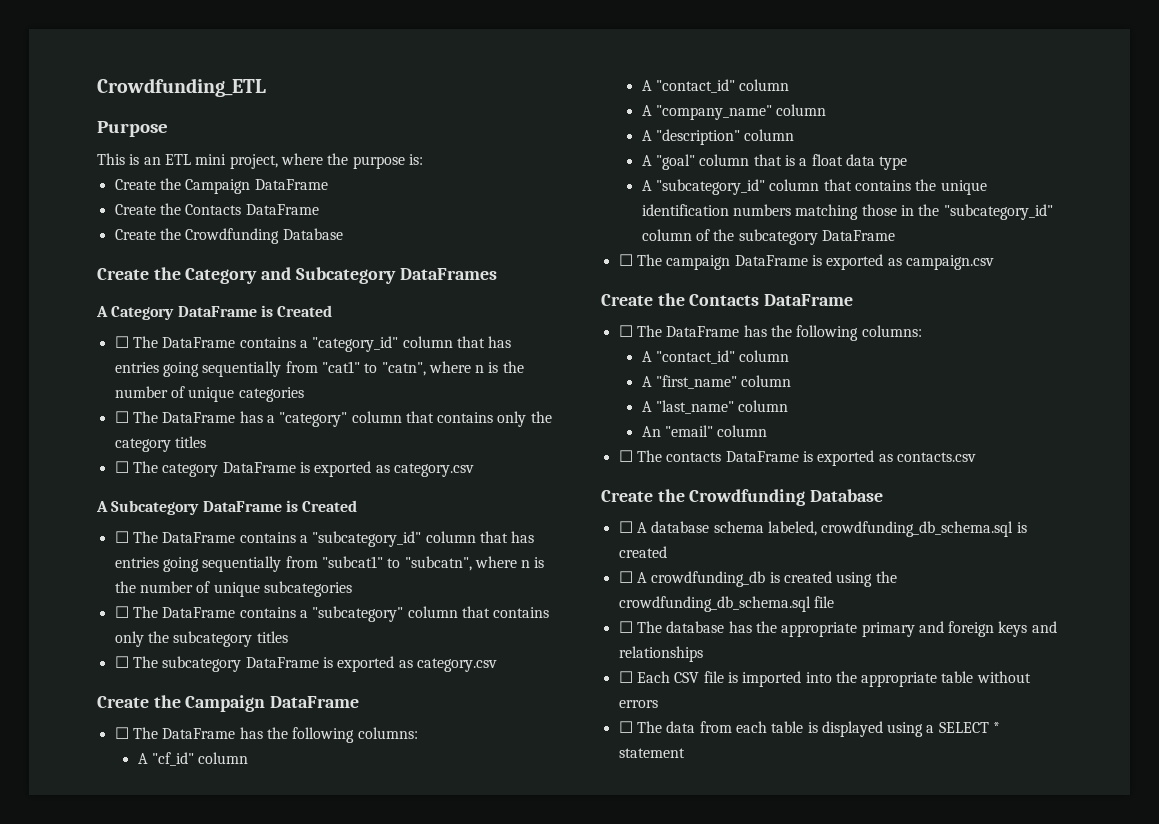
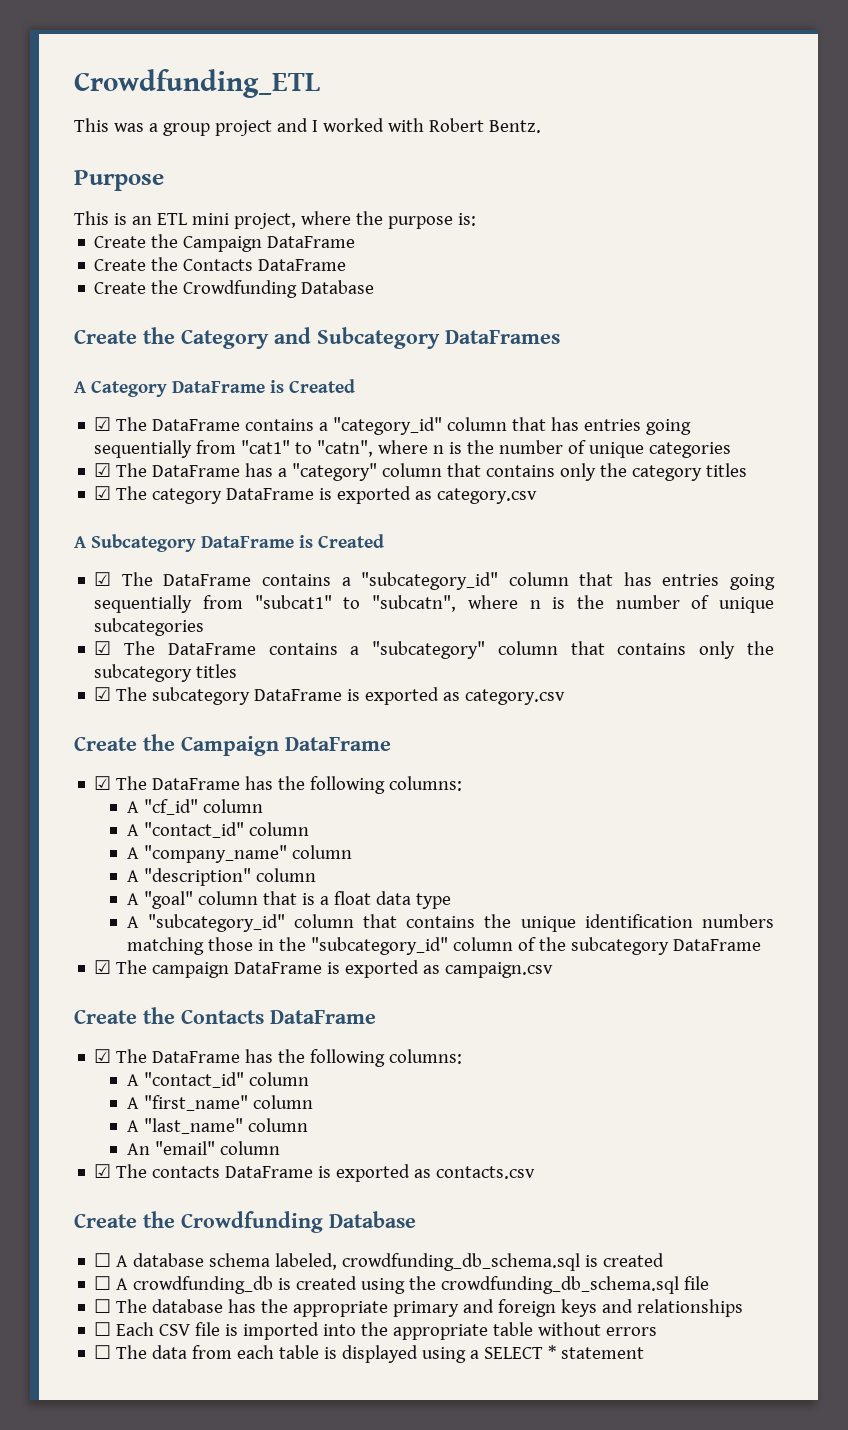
(266, 87) none -> [74,118,541,136] // This was a group project and I worked with Robert Bentz.
[114,336,129,348] ☐ -> [94,417,112,431] ☑
[114,411,129,423] ☐ -> [94,463,112,477] ☑
[114,461,129,473] ☐ -> [94,486,112,500] ☑
[114,531,129,543] ☐ -> [94,572,112,586] ☑
[114,606,129,618] ☐ -> [94,641,112,655] ☑
[114,656,129,668] ☐ -> [94,687,112,701] ☑
[114,727,129,739] ☐ -> [94,776,112,790] ☑
[618,254,633,266] ☐ -> [94,960,112,974] ☑
[618,325,633,337] ☐ -> [94,1049,112,1063] ☑
[618,450,633,462] ☐ -> [94,1164,112,1178] ☑

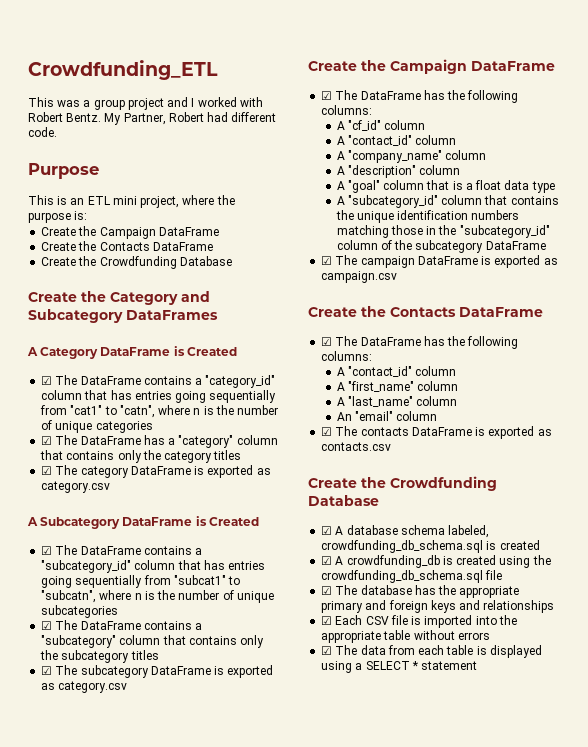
(541, 126) none -> [104,112,277,125] [28,127,57,137] My Partner, Robert had different code.
[94,1253,112,1267] ☐ -> [321,526,333,535] ☑
[94,1276,112,1290] ☐ -> [321,556,333,565] ☑
[94,1299,112,1313] ☐ -> [321,586,333,595] ☑
[94,1322,112,1336] ☐ -> [321,616,333,625] ☑
[94,1345,112,1359] ☐ -> [321,646,333,655] ☑

